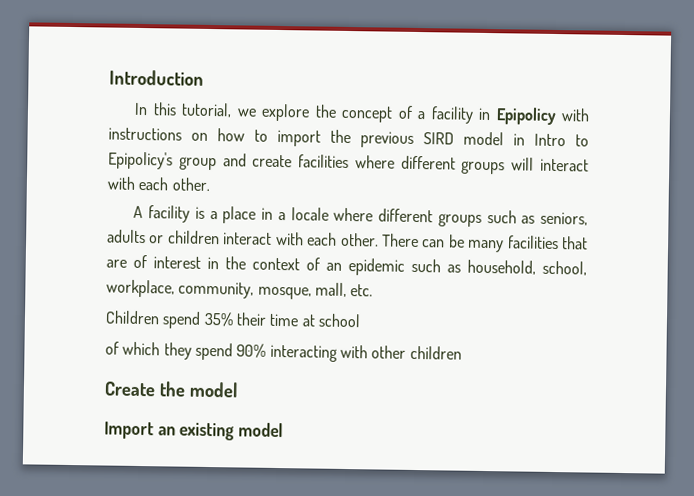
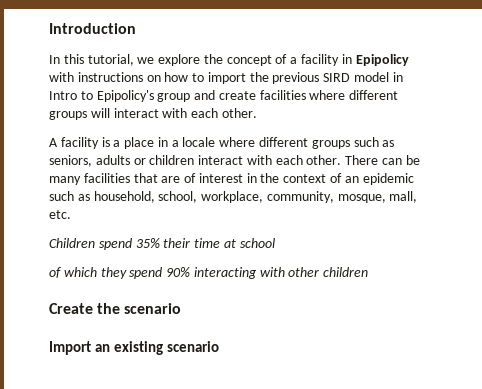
[188,381,239,398] model -> [124,303,182,314] scenario
[238,422,284,438] model -> [166,341,219,352] scenario

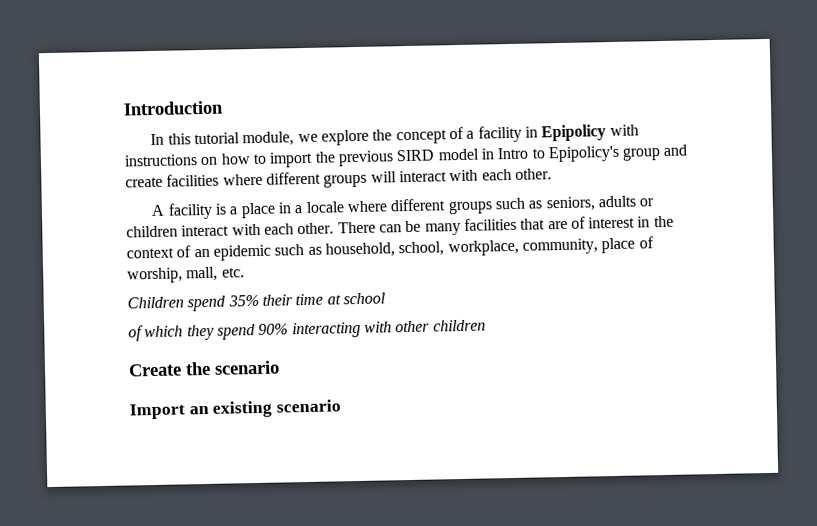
[87,54,134,66] tutorial, -> [194,131,295,147] tutorial module,
[337,194,386,203] mosque, -> [601,236,654,254] [127,267,183,284] place of worship,

